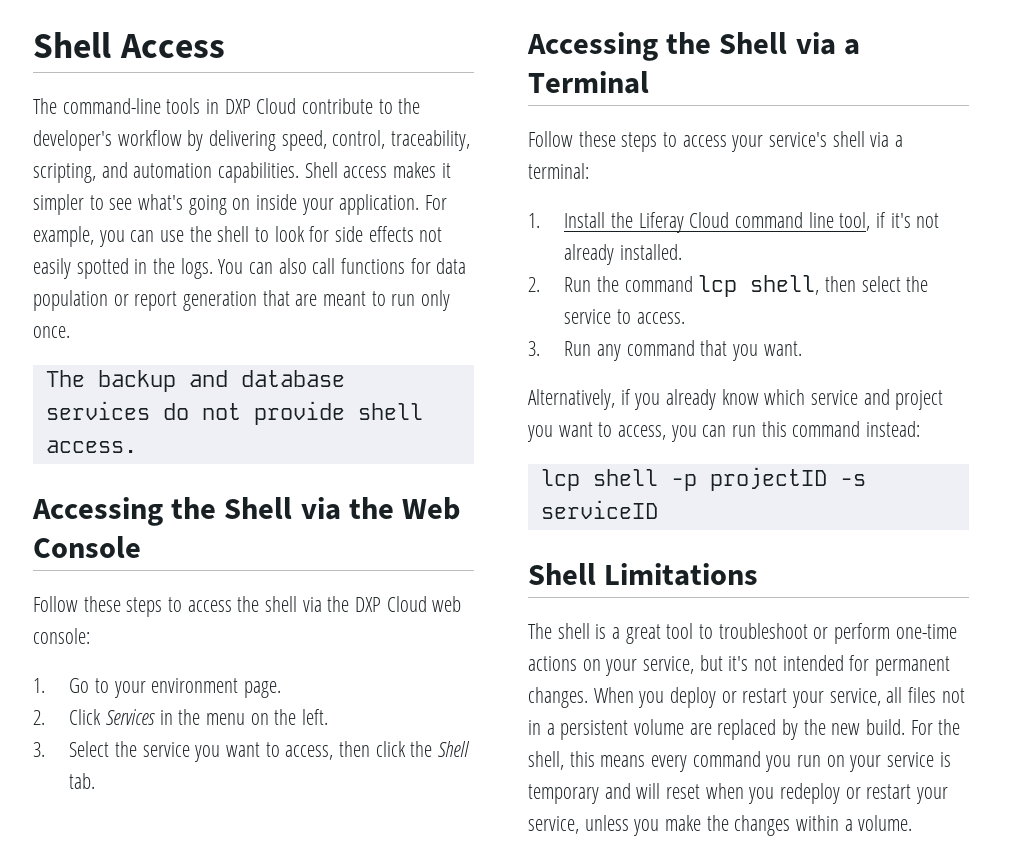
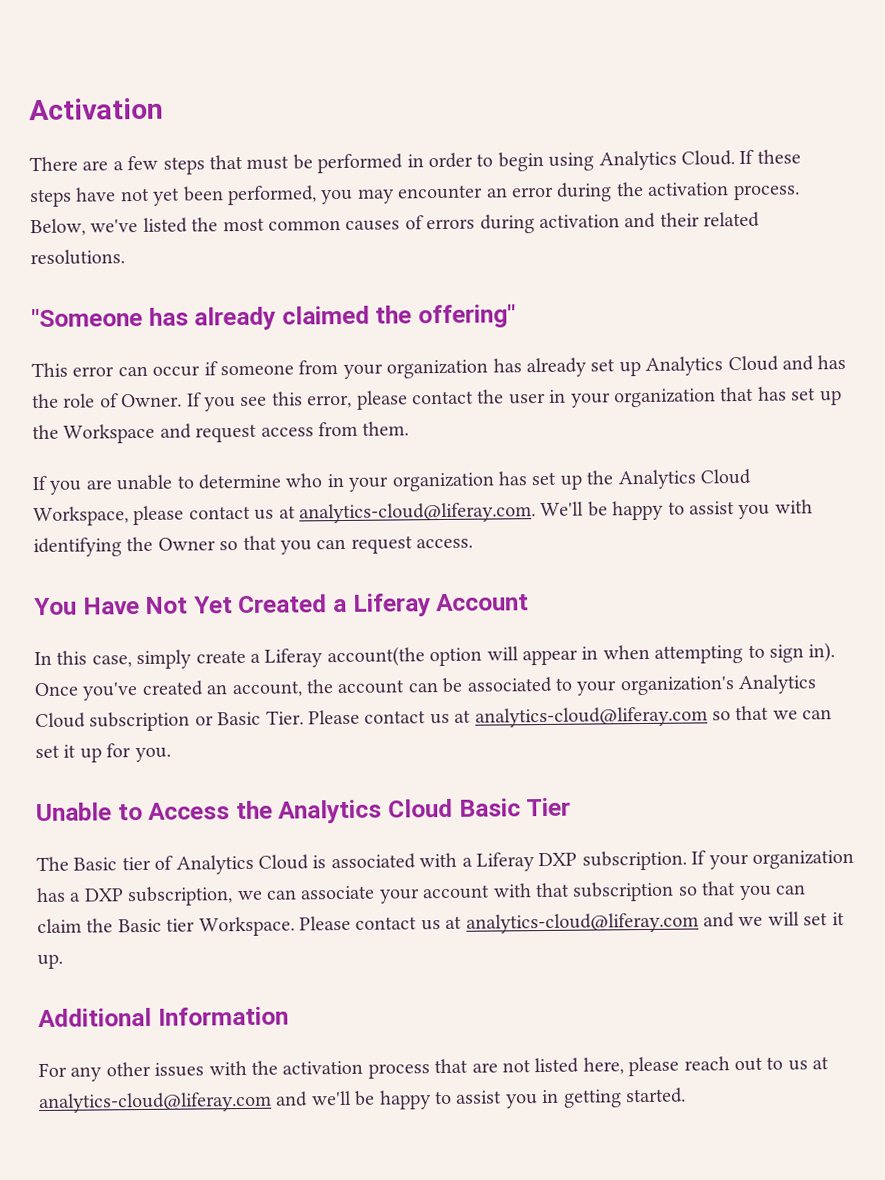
[33,32,225,58] [33,98,421,114] [33,130,471,151] [33,162,451,183] [33,194,448,215] [33,226,443,247] [33,258,467,279] [33,290,451,311] [33,326,70,338] [45,370,345,392] [45,401,423,425] [45,440,137,453] [32,497,461,526] [33,536,141,558] [33,596,462,617] [33,628,90,644] [33,678,281,698] [33,709,328,725] [33,741,470,762] [69,773,96,789] [527,32,860,61] [528,71,649,94] [528,131,904,152] [528,163,589,179] [528,212,940,233] [564,244,682,265] [528,275,929,297] [564,309,685,324] [528,340,802,361] [528,389,944,410] [527,421,921,442] [540,467,866,491] [540,500,658,519] [528,563,759,586] [528,623,957,644] [528,655,951,676] [528,687,965,708] [528,719,961,740] [528,751,951,772] [528,783,949,804] [528,815,913,836] Shell Access // The command-line tools in DXP Cloud contribute to the developer's workflow by delivering speed, control, traceability, scripting, and automation capabilities. Shell access makes it simpler to see what's going on inside your application. For example, you can use the shell to look for side effects not easily spotted in the logs. You can also call functions for data population or report generation that are meant to run only once. // The backup and database services do not provide shell access. // Accessing the Shell via the Web Console // Follow these steps to access the shell via the DXP Cloud web console: // 1. Go to your environment page. // 2. Click Services in the menu on the left. // 3. Select the service you want to access, then click the Shell tab. // Accessing the Shell via a Terminal // Follow these steps to access your service's shell via a terminal: // 1. Install the Liferay Cloud command line tool, if it's not already installed. // 2. Run the command lcp shell, then select the service to access. // 3. Run any command that you want. // Alternatively, if you already know which service and project you want to access, you can run this command instead: // lcp shell -p projectID -s serviceID // Shell Limitations // The shell is a great tool to troubleshoot or perform one-time actions on your service, but it's not intended for permanent changes. When you deploy or restart your service, all files not in a persistent volume are replaced by the new build. For the shell, this means every command you run on your service is temporary and will reset when you redeploy or restart your service, unless you make the changes within a volume. -> [29,97,164,121] [29,149,801,175] [29,181,800,208] [30,211,761,237] [30,249,125,266] [31,304,517,331] [31,354,847,379] [32,386,842,412] [32,421,410,444] [32,468,751,495] [33,499,813,527] [33,535,474,558] [34,593,530,617] [34,642,836,670] [34,674,818,701] [35,705,833,732] [35,743,171,763] [36,797,572,824] [36,849,854,875] [36,881,806,907] [37,911,845,937] [37,953,63,970] [38,1006,289,1028] [38,1056,830,1082] [38,1087,686,1114] Activation // There are a few steps that must be performed in order to begin using Analytics Cloud. If these steps have not yet been performed, you may encounter an error during the activation process. Below, we've listed the most common causes of errors during activation and their related resolutions. // "Someone has already claimed the offering" // This error can occur if someone from your organization has already set up Analytics Cloud and has the role of Owner. If you see this error, please contact the user in your organization that has set up the Workspace and request access from them. // If you are unable to determine who in your organization has set up the Analytics Cloud Workspace, please contact us at analytics-cloud@liferay.com. We'll be happy to assist you with identifying the Owner so that you can request access. // You Have Not Yet Created a Liferay Account // In this case, simply create a Liferay account(the option will appear in when attempting to sign in). Once you've created an account, the account can be associated to your organization's Analytics Cloud subscription or Basic Tier. Please contact us at analytics-cloud@liferay.com so that we can set it up for you. // Unable to Access the Analytics Cloud Basic Tier // The Basic tier of Analytics Cloud is associated with a Liferay DXP subscription. If your organization has a DXP subscription, we can associate your account with that subscription so that you can claim the Basic tier Workspace. Please contact us at analytics-cloud@liferay.com and we will set it up. // Additional Information // For any other issues with the activation process that are not listed here, please reach out to us at analytics-cloud@liferay.com and we'll be happy to assist you in getting started.

